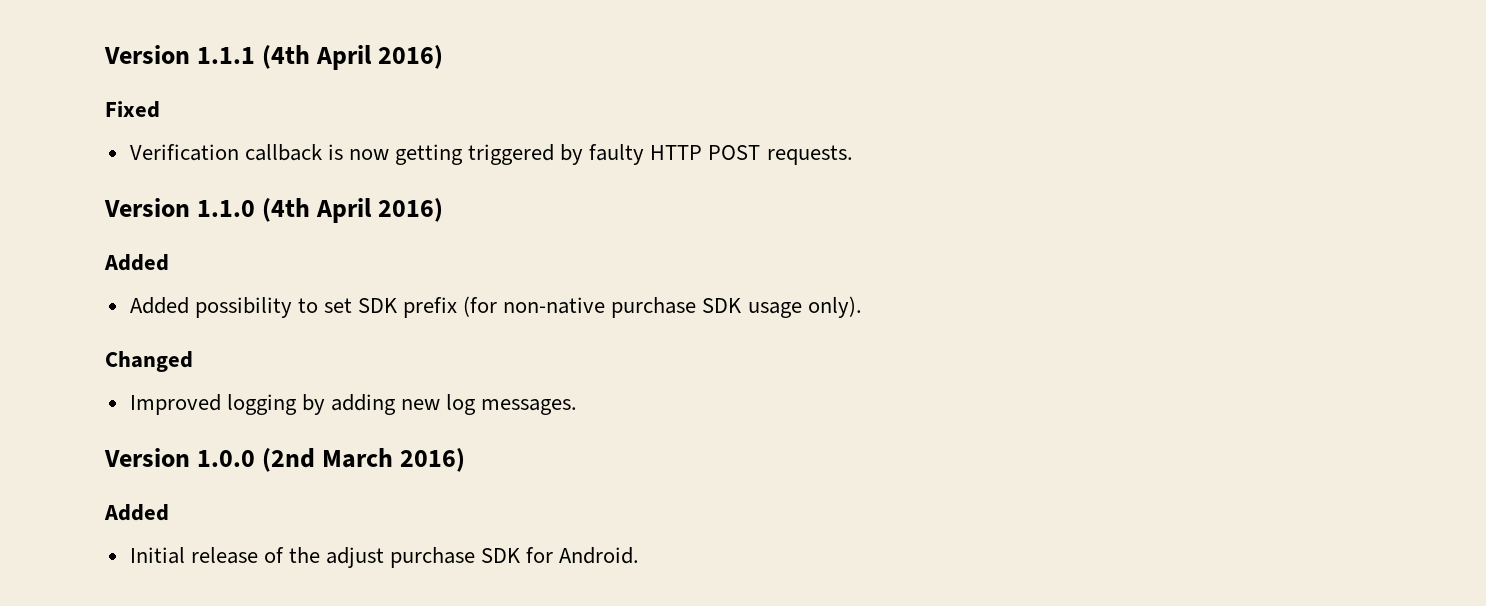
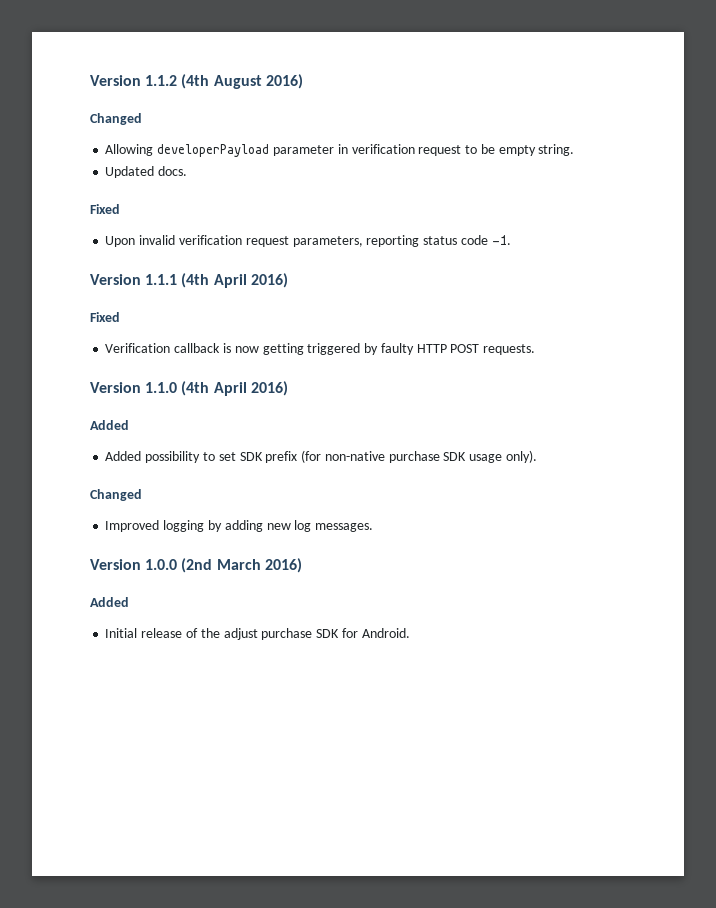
[104,45,190,64] Version -> [90,74,303,89] [90,113,142,125] [105,144,575,157] [105,166,188,178] [90,204,120,214] [105,235,511,247] [90,274,141,285] Version 1.1.2 (4th August 2016) // Changed // Allowing developerPayload parameter in verification request to be empty string. // Updated docs. // Fixed // Upon invalid verification request parameters, reporting status code -1. // Version

